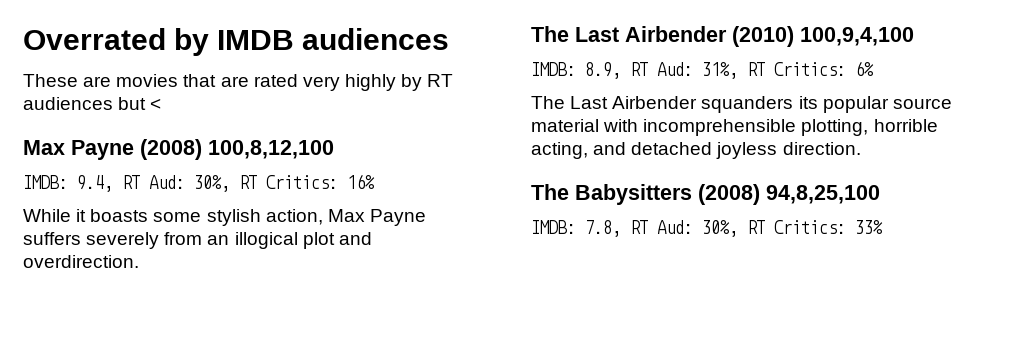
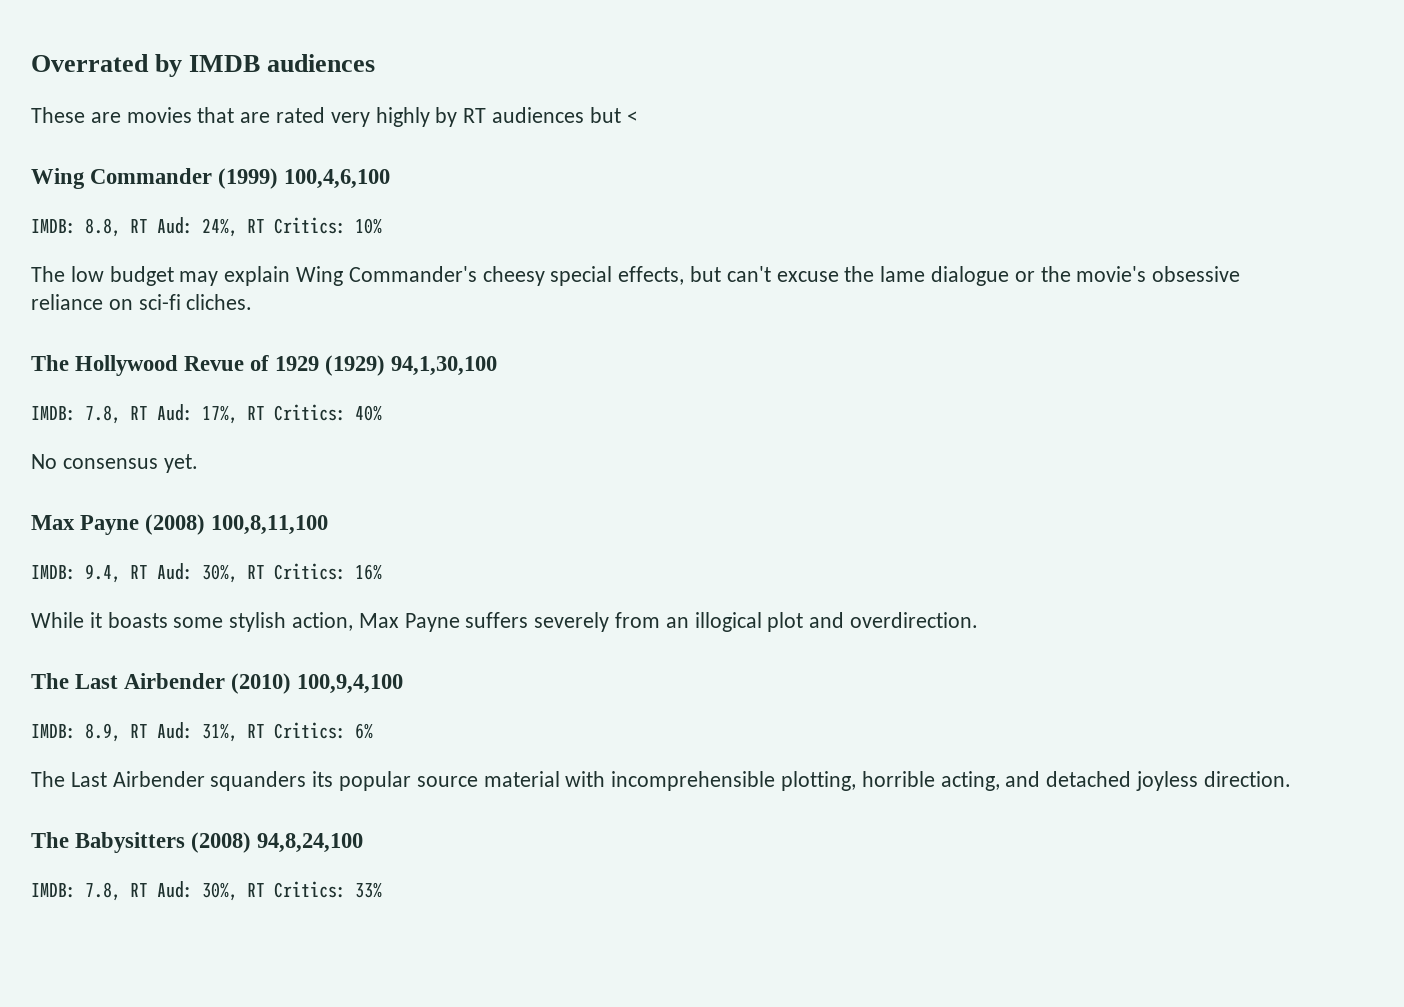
(162, 104) none -> [31,168,391,189] [31,217,382,237] [31,266,1241,286] [31,294,253,310] [31,355,498,376] [31,404,382,424] [31,454,198,473] // Wing Commander (1999) 100,4,6,100 // IMDB: 8.8, RT Aud: 24%, RT Critics: 10% // The low budget may explain Wing Commander's cheesy special effects, but can't excuse the lame dialogue or the movie's obsessive reliance on sci-fi cliches. // The Hollywood Revue of 1929 (1929) 94,1,30,100 // IMDB: 7.8, RT Aud: 17%, RT Critics: 40% // No consensus yet.
[208,140,334,159] 100,8,12,100 -> [211,515,329,535] 100,8,11,100
[766,185,880,204] 94,8,25,100 -> [257,833,364,853] 94,8,24,100

